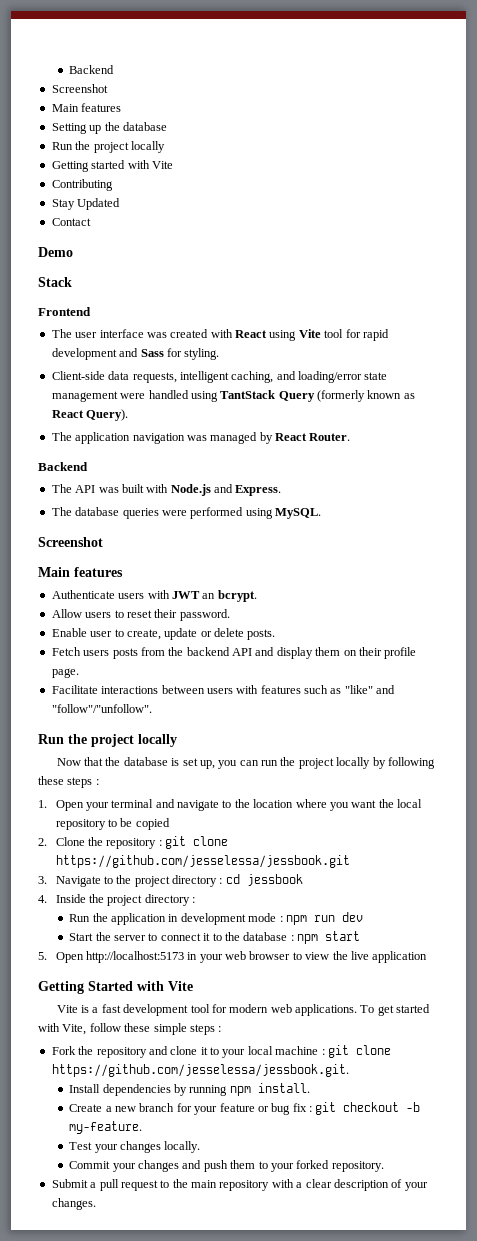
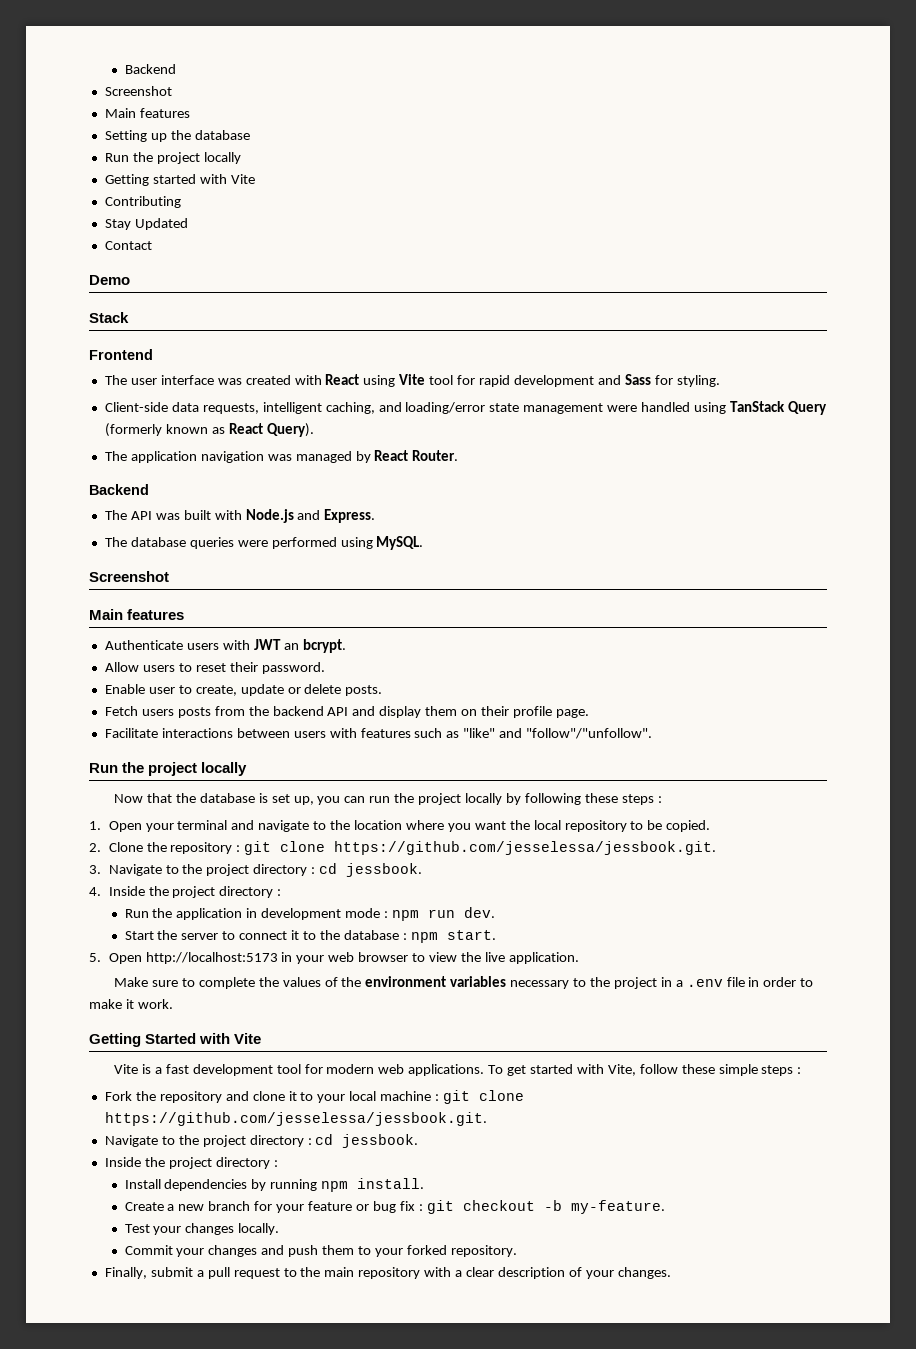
[220,390,276,399] TantStack -> [729,401,785,412] TanStack
[135,818,170,830] copied -> [666,820,711,832] copied.
[55,855,350,868] https://github.com/jesselessa/jessbook.git -> [334,841,717,855] https://github.com/jesselessa/jessbook.git.
[246,874,303,886] jessbook -> [346,863,423,877] jessbook.
[341,912,363,922] dev -> [463,907,495,918] dev.
[325,931,361,941] start -> [446,930,496,940] start.
[372,951,428,963] application -> [508,952,579,964] [114,976,814,989] [89,999,173,1009] application. // Make sure to complete the values of the environment variables necessary to the project in a .env file in order to make it work.
(349, 1070) none -> [104,1134,419,1148] [104,1157,278,1169] // Navigate to the project directory : cd jessbook. // Inside the project directory :
[51,1179,88,1188] Submit -> [104,1267,193,1279] Finally, submit

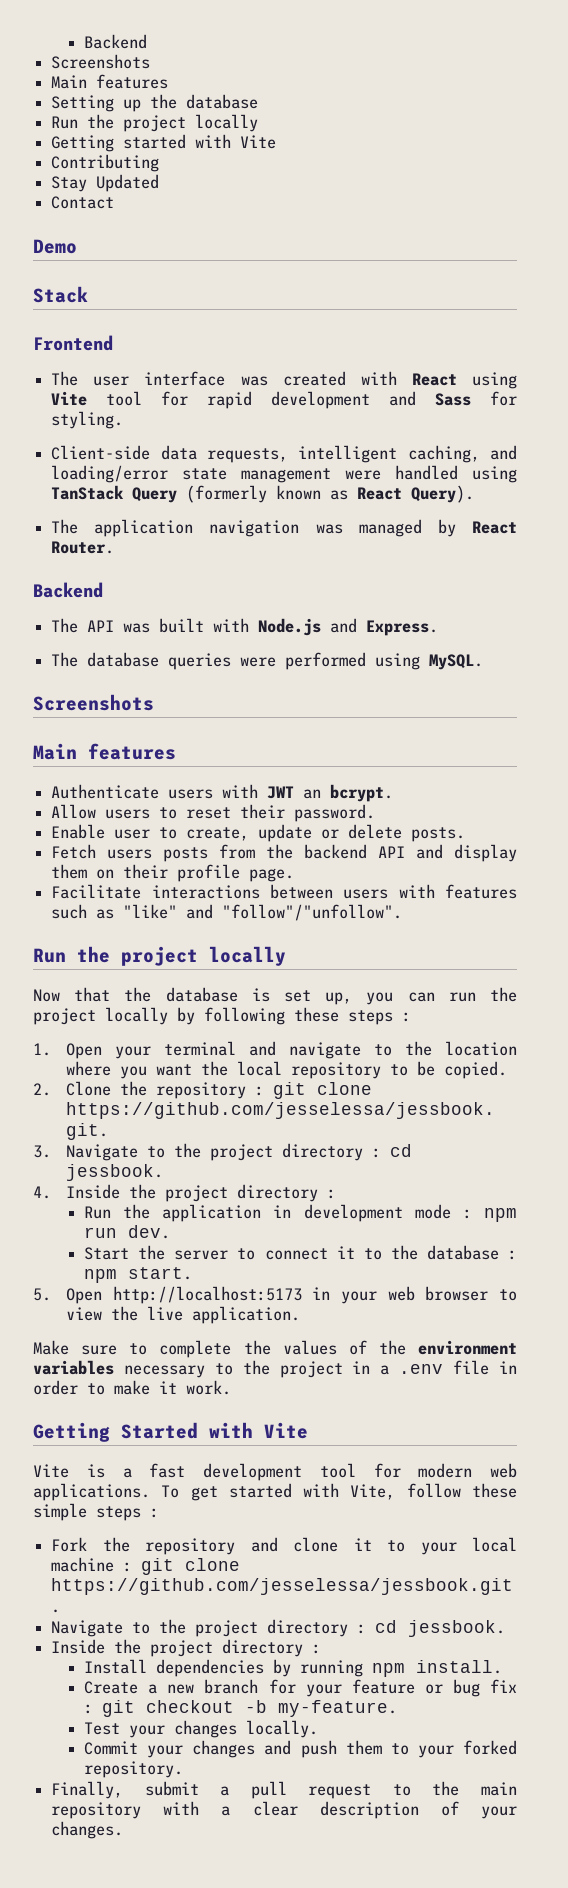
[124,64,176,74] [104,86,172,96] Backend // Screenshot -> [84,34,148,49] [51,54,151,69] Backend // Screenshots
[89,571,169,582] Screenshot -> [33,694,154,711] Screenshots

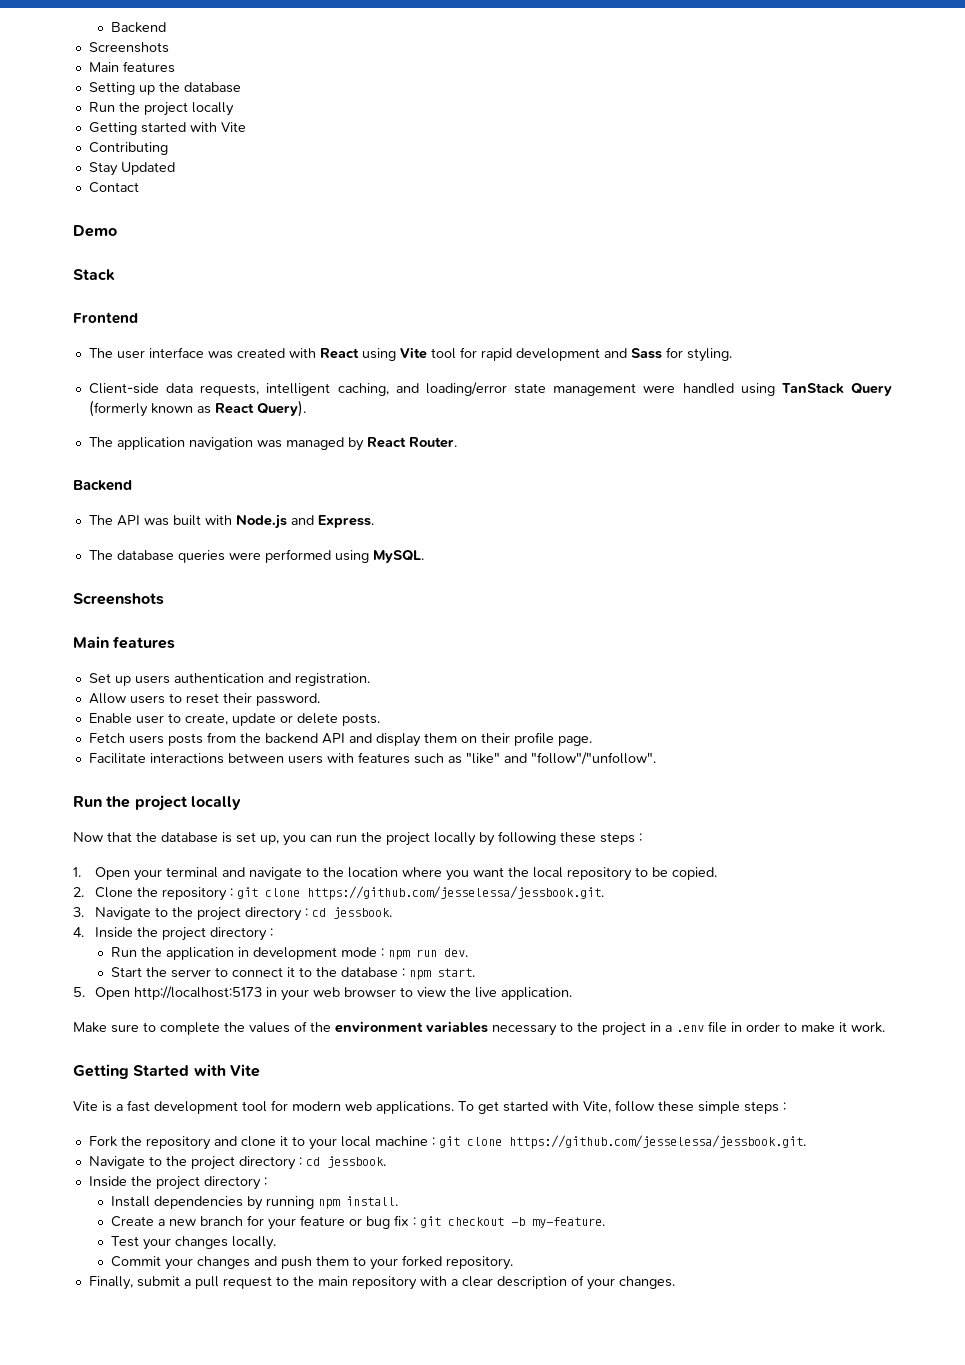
[51,784,394,802] Authenticate users with JWT an bcrypt. -> [88,673,370,686] Set up users authentication and registration.

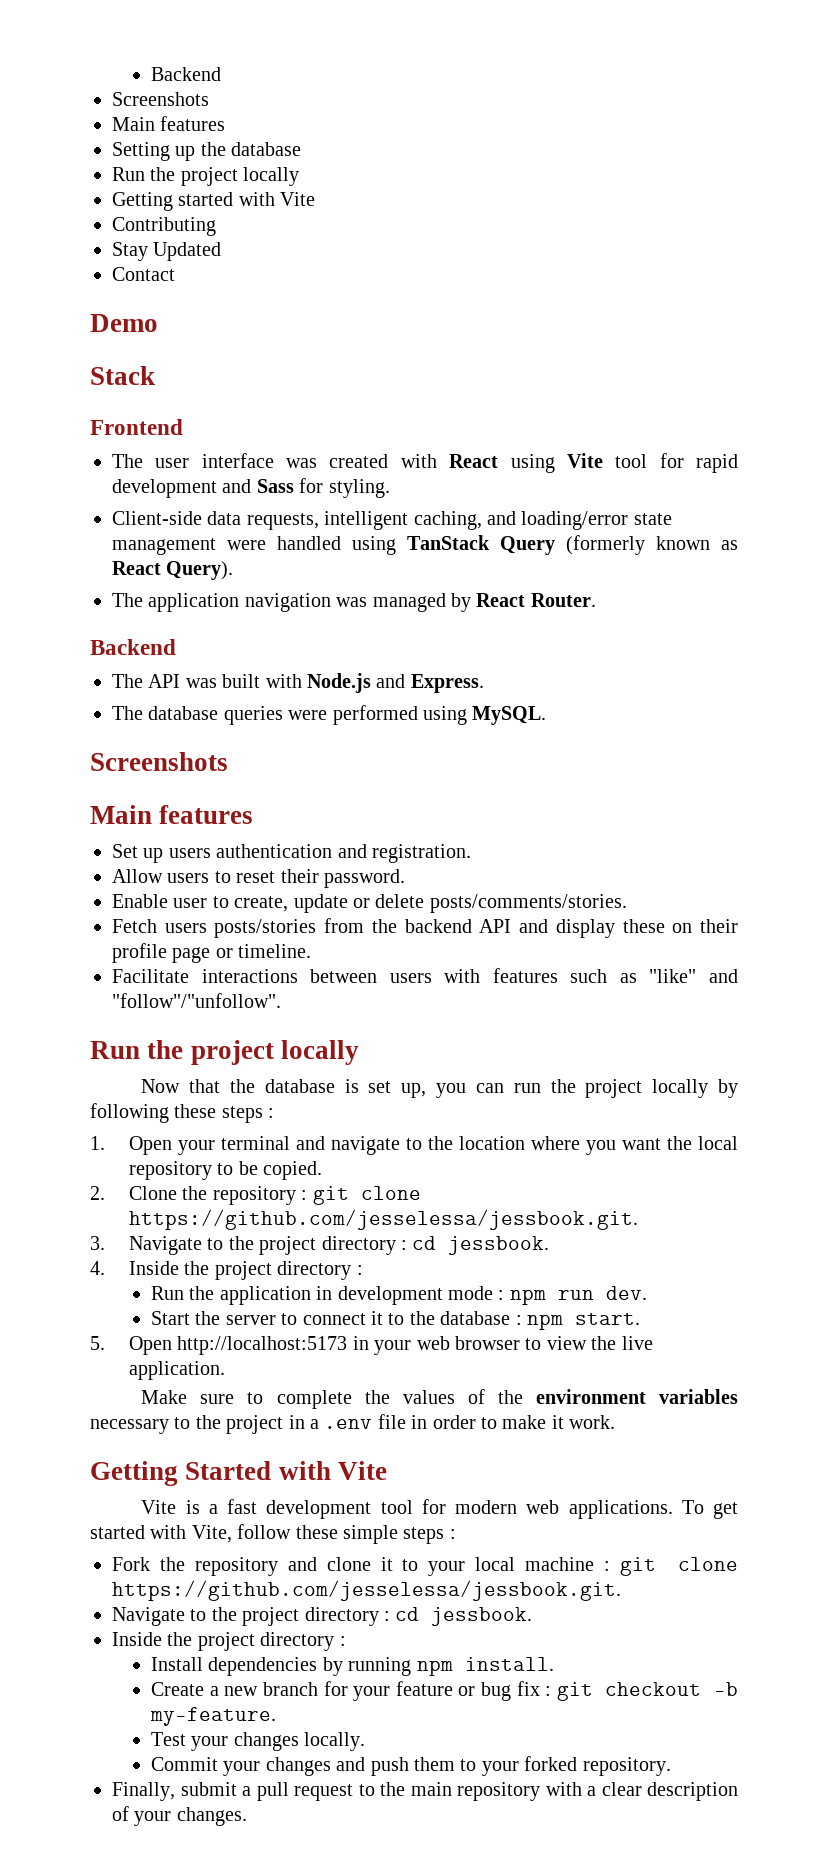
[341,713,380,726] posts. -> [429,894,627,913] posts/comments/stories.
[167,733,203,746] posts -> [214,919,317,938] posts/stories
[423,733,457,743] them -> [622,919,665,933] these
[557,736,592,746] page. -> [172,944,312,963] page or timeline.

